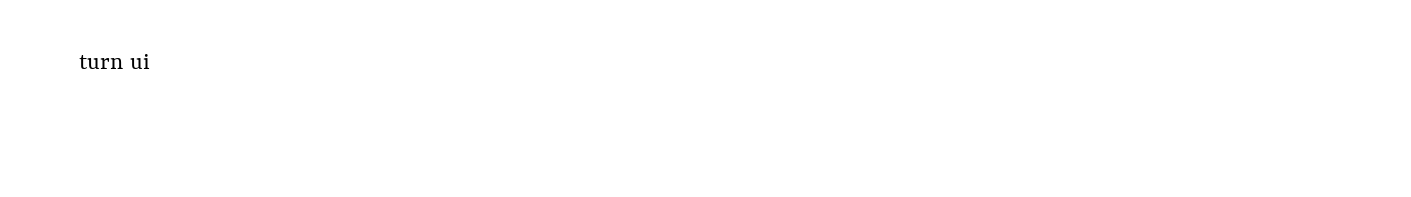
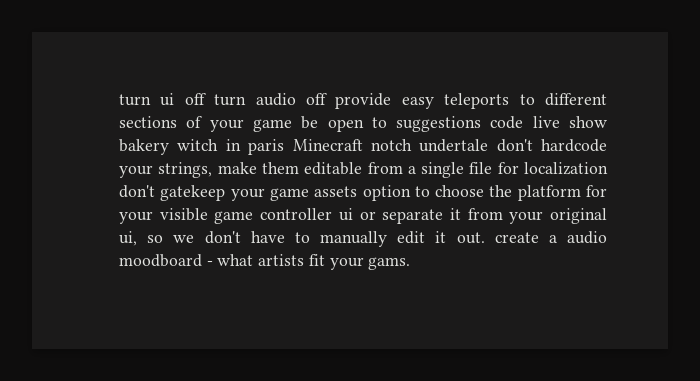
(150, 61) none -> [184,93,607,109] [119,116,608,132] [119,139,607,155] [119,162,608,178] [119,185,607,201] [119,208,607,224] [119,231,608,247] [119,254,411,270] off turn audio off provide easy teleports to different sections of your game be open to suggestions code live show bakery witch in paris Minecraft notch undertale don't hardcode your strings, make them editable from a single file for localization don't gatekeep your game assets option to choose the platform for your visible game controller ui or separate it from your original ui, so we don't have to manually edit it out. create a audio moodboard - what artists fit your gams.

